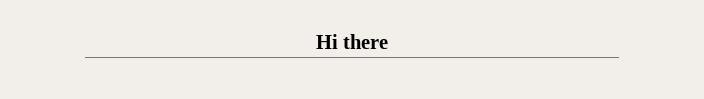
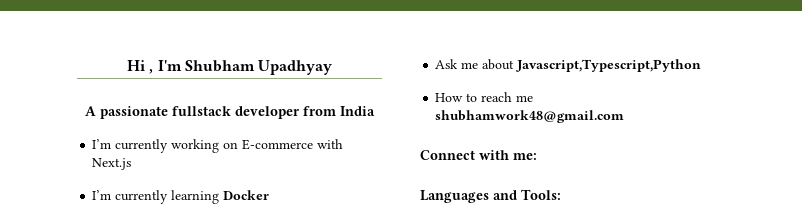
[343,34,389,49] there -> [149,60,333,75] [85,106,375,119] [92,139,344,153] [92,158,132,170] [92,190,270,204] [435,59,702,72] [435,92,534,102] [435,110,625,123] [420,150,537,160] [420,189,561,203] , I'm Shubham Upadhyay // A passionate fullstack developer from India // I’m currently working on E-commerce with Next.js // I’m currently learning Docker // Ask me about Javascript,Typescript,Python // How to reach me shubhamwork48@gmail.com // Connect with me: // Languages and Tools:

